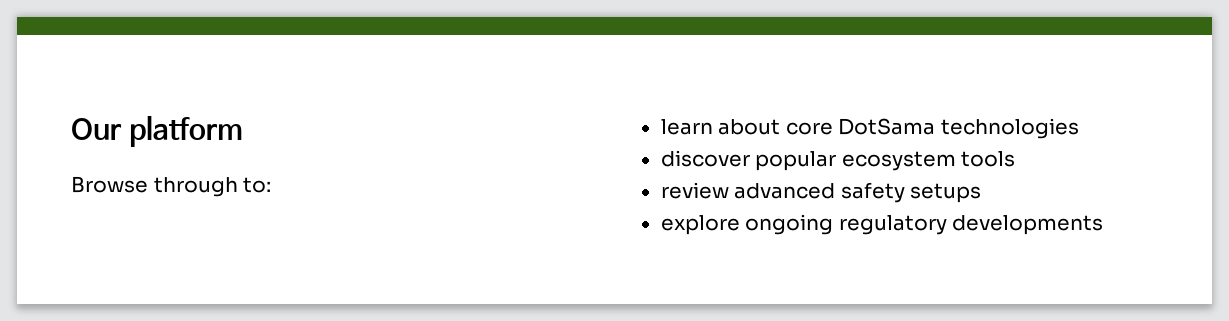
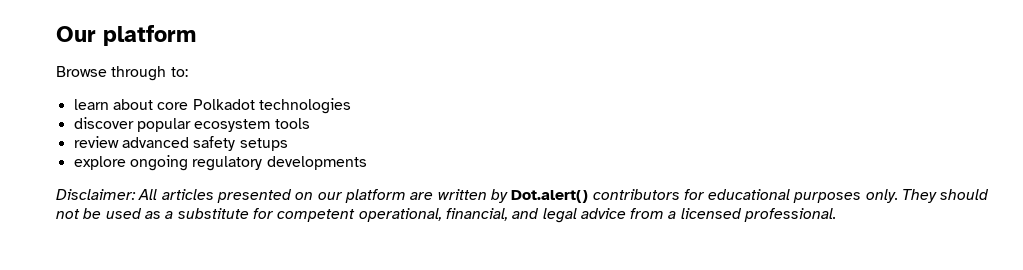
[838,118,936,135] DotSama -> [192,99,255,110] Polkadot
(1104, 225) none -> [56,189,990,203] [56,208,837,223] // Disclaimer: All articles presented on our platform are written by Dot.alert() contributors for educational purposes only. They should not be used as a substitute for competent operational, financial, and legal advice from a licensed professional.

